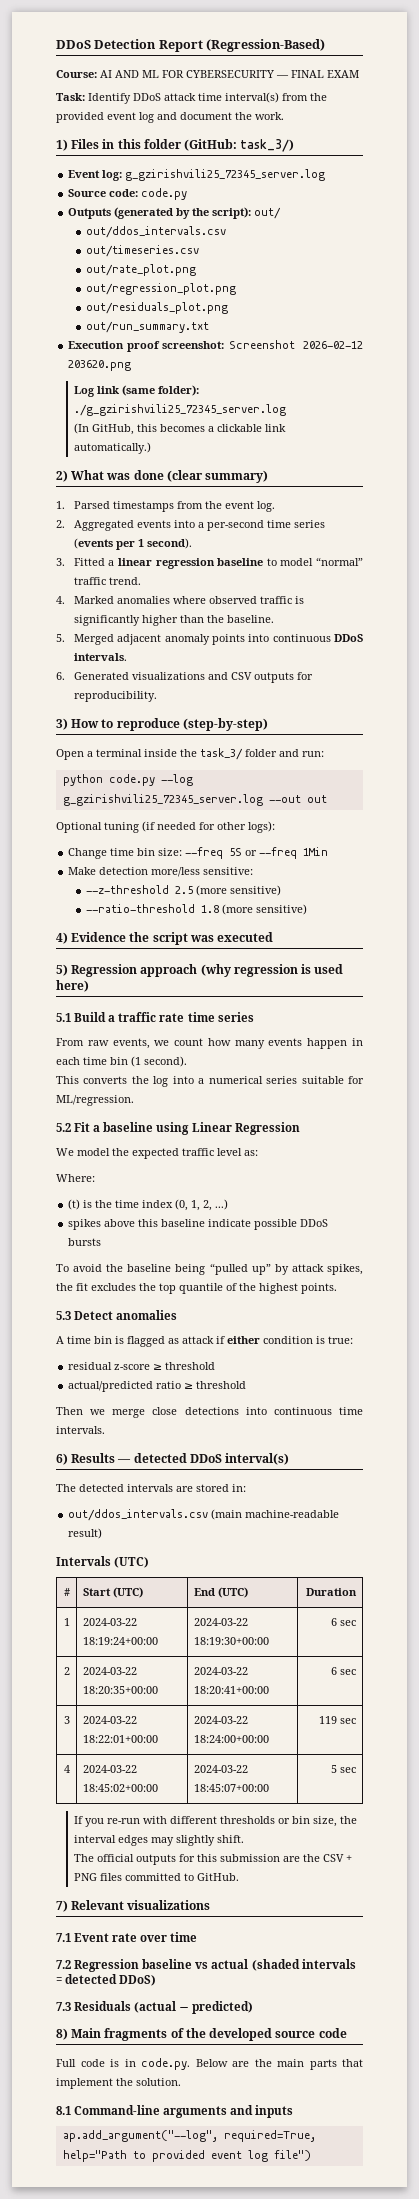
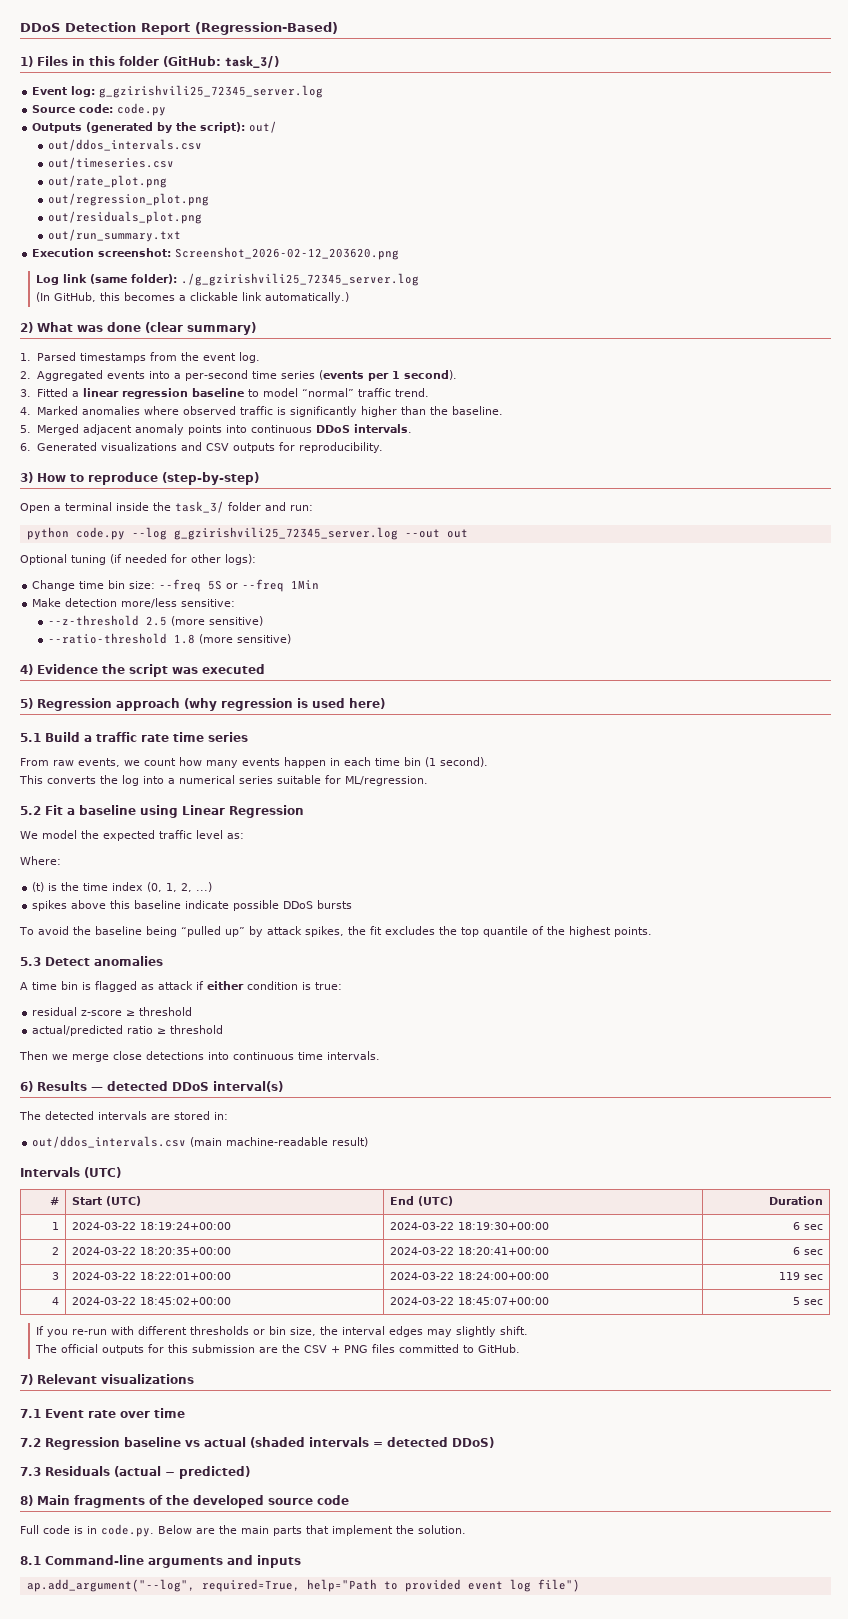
[56,70,359,78] [56,92,327,104] [56,112,284,123] // Course: AI AND ML FOR CYBERSECURITY — FINAL EXAM // Task: Identify DDoS attack time interval(s) from the provided event log and document the work. -> (338, 28) none
[127,340,363,352] [68,360,132,371] proof screenshot: Screenshot 2026-02-12 203620.png -> [98,247,400,260] screenshot: Screenshot_2026-02-12_203620.png

